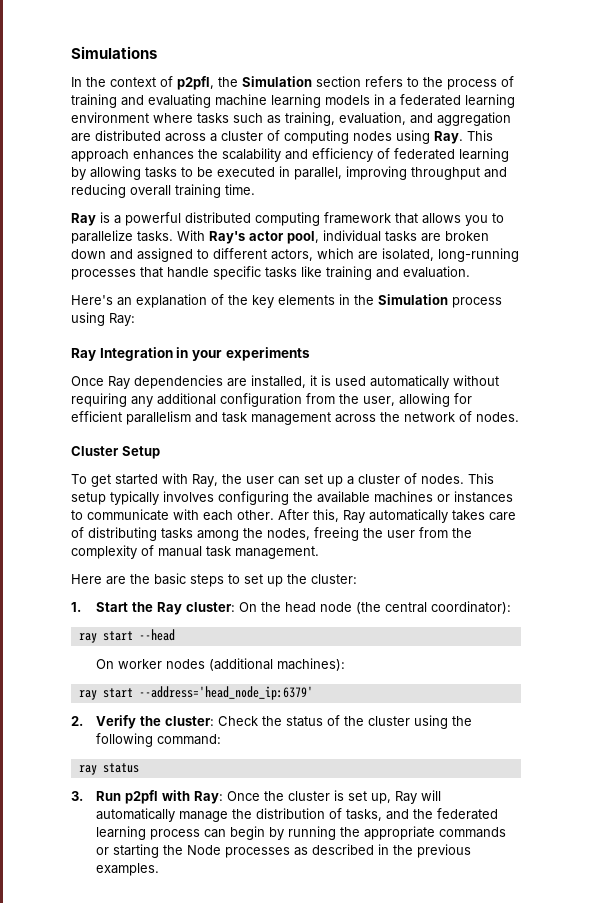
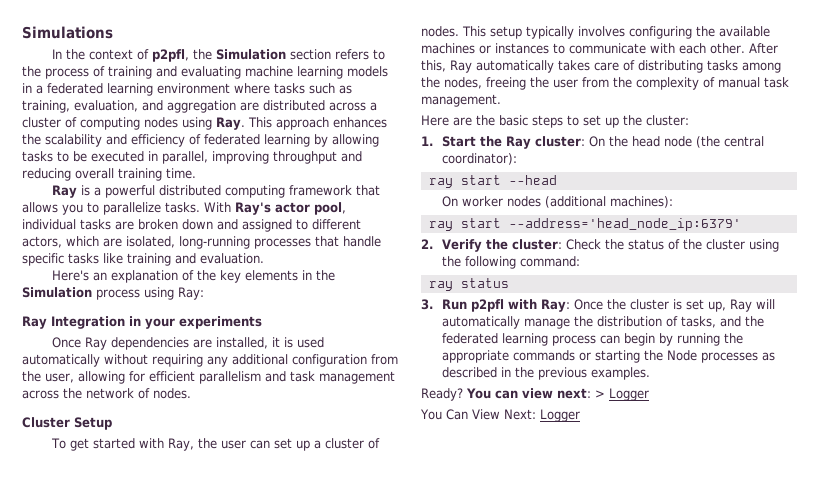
(160, 869) none -> [421,388,649,401] [420,409,580,422] // Ready? You can view next: > Logger // You Can View Next: Logger

